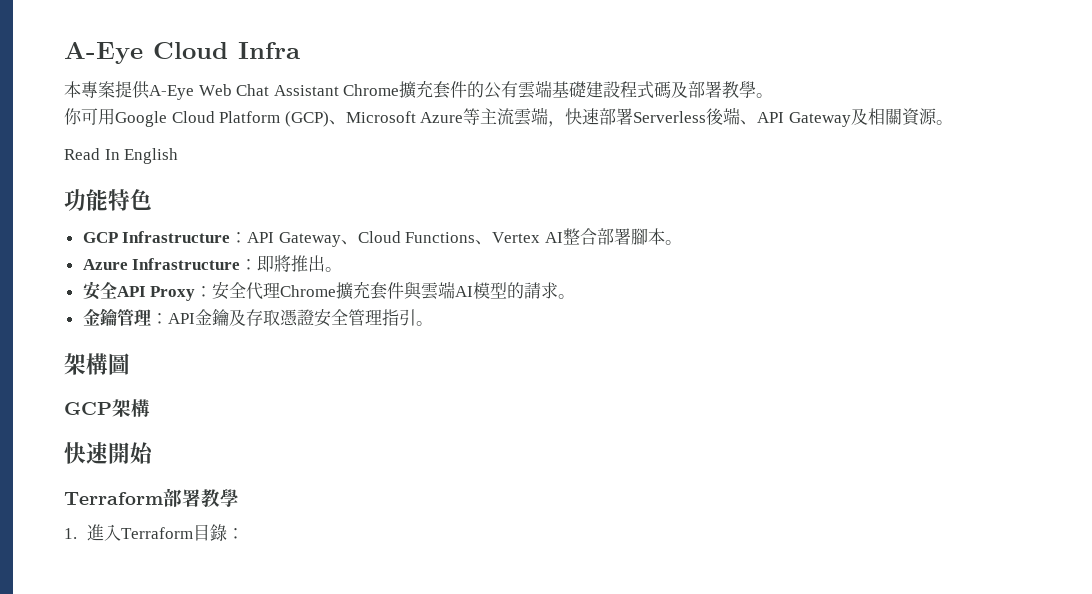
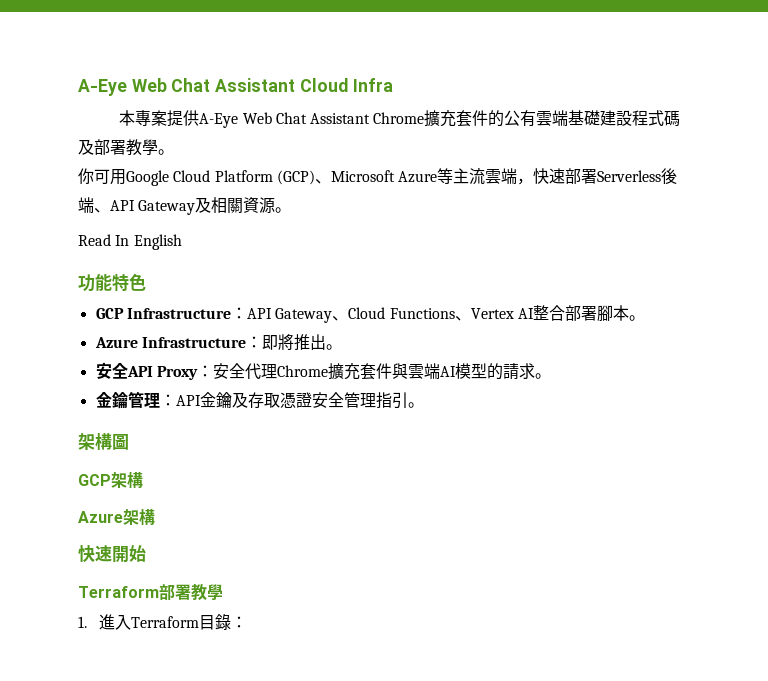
[64,42,143,64] A-Eye -> [78,78,296,96] A-Eye Web Chat Assistant
(150, 408) none -> [78,508,155,526] // Azure架構

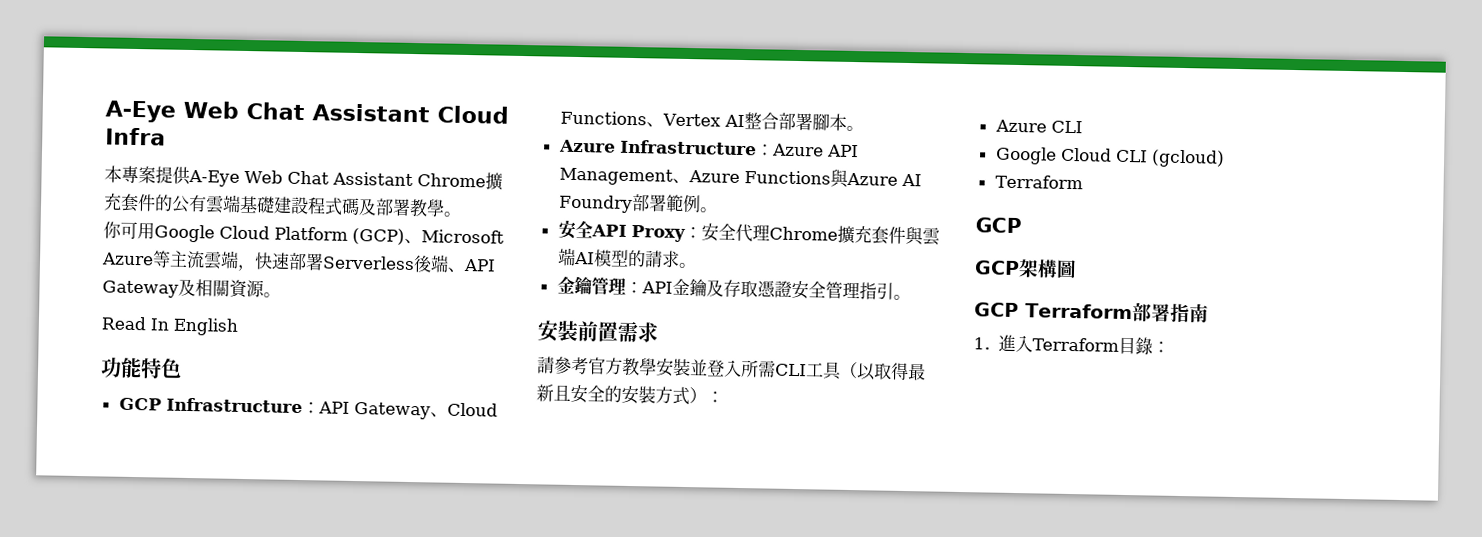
[261,334,326,351] 即將推出 -> [771,143,859,158] [558,167,922,188] [558,193,701,214] Azure API Management、Azure Functions與Azure AI Foundry部署範例
[78,433,129,450] [78,471,143,489] [78,508,155,526] [78,545,146,563] 架構圖 // GCP架構 // Azure架構 // 快速開始 // -> [537,320,659,343] [537,356,926,381] [536,384,724,406] [994,119,1083,134] [994,146,1225,168] [994,174,1083,190] [975,217,1022,234] [974,259,1077,279] [974,302,1019,318] 安裝前置需求 // 請參考官方教學安裝並登入所需CLI工具（以取得最新且安全的安裝方式）： // Azure CLI // Google Cloud CLI (gcloud) // Terraform // GCP // GCP架構圖 // GCP
[191,583,223,601] 教學 -> [1169,303,1209,323] 指南

